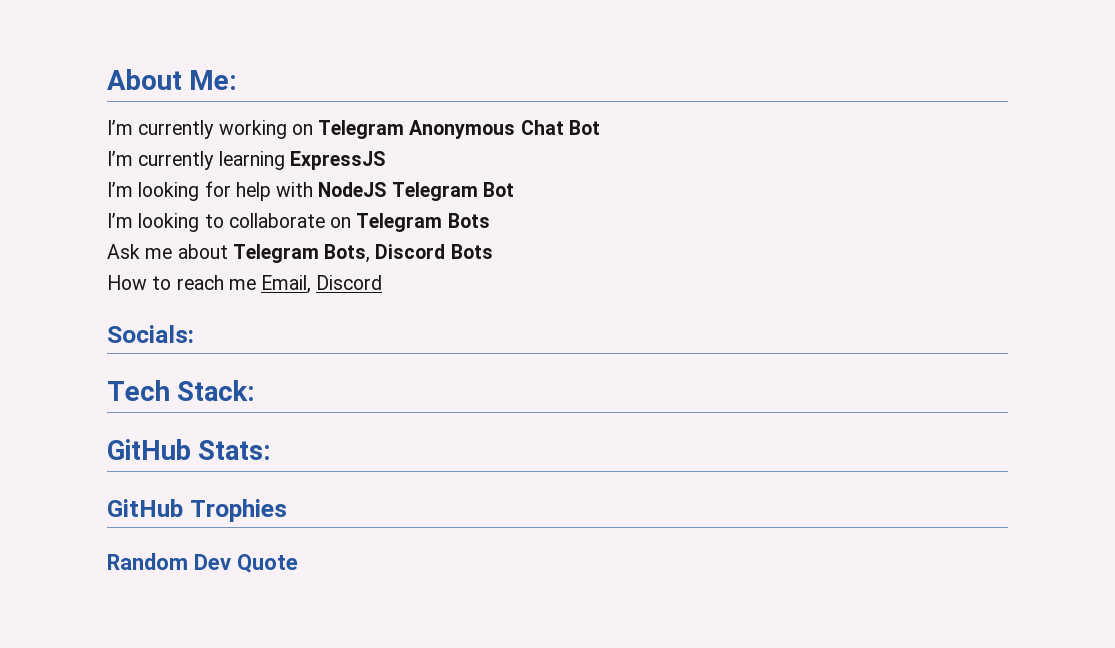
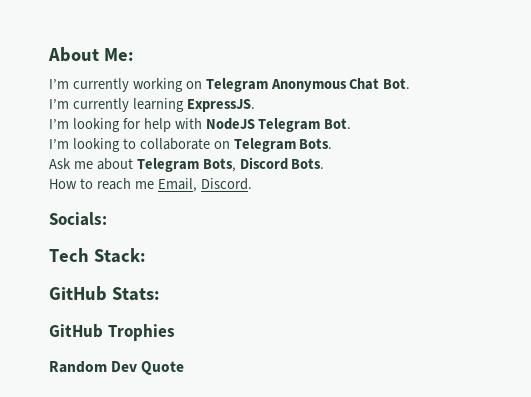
[568,120,600,135] Bot -> [383,78,411,89] Bot.
[289,151,385,170] ExpressJS -> [186,99,255,112] ExpressJS.
[482,182,514,197] Bot -> [324,118,352,129] Bot.
[447,213,490,228] Bots -> [299,138,333,149] Bots.
[450,244,493,259] Bots -> [291,158,325,169] Bots.
[316,275,383,290] Discord -> [200,178,252,190] Discord.

